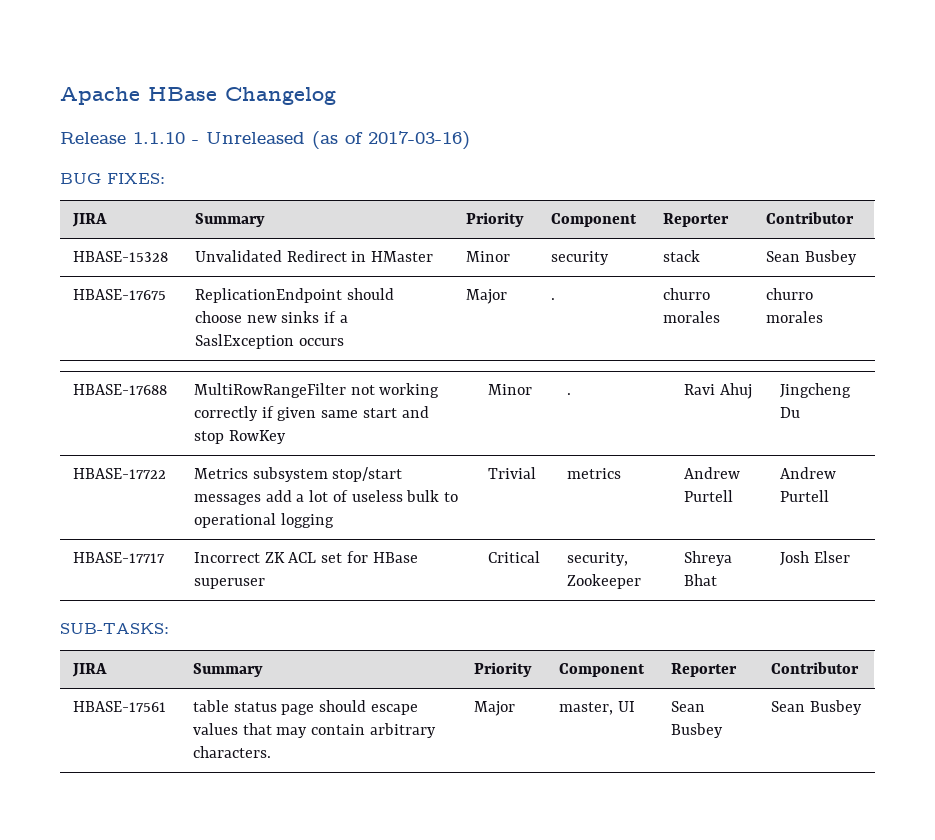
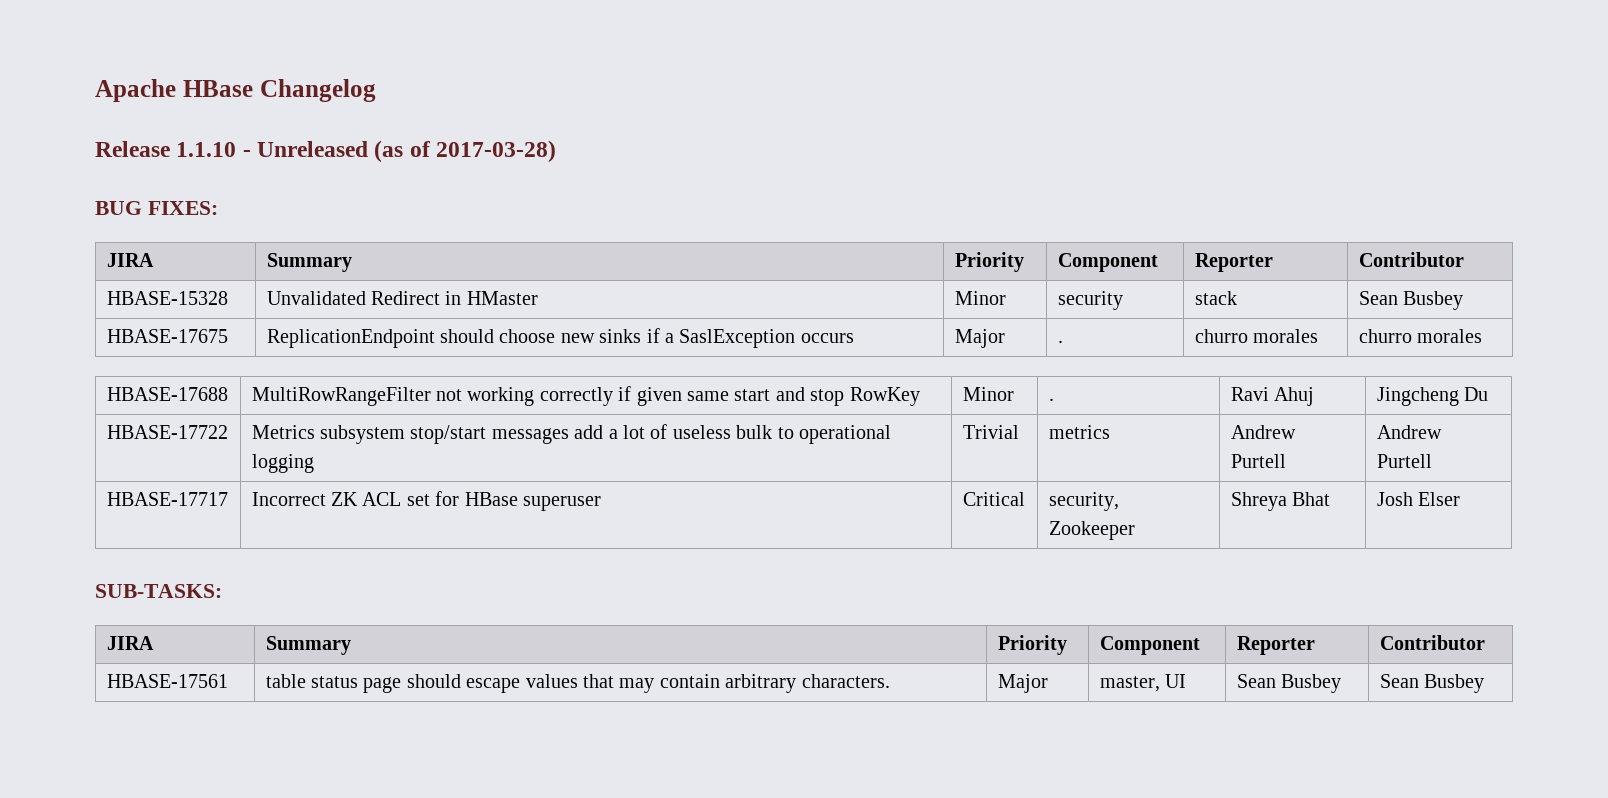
[368,131,470,150] 2017-03-16) -> [436,140,557,162] 2017-03-28)

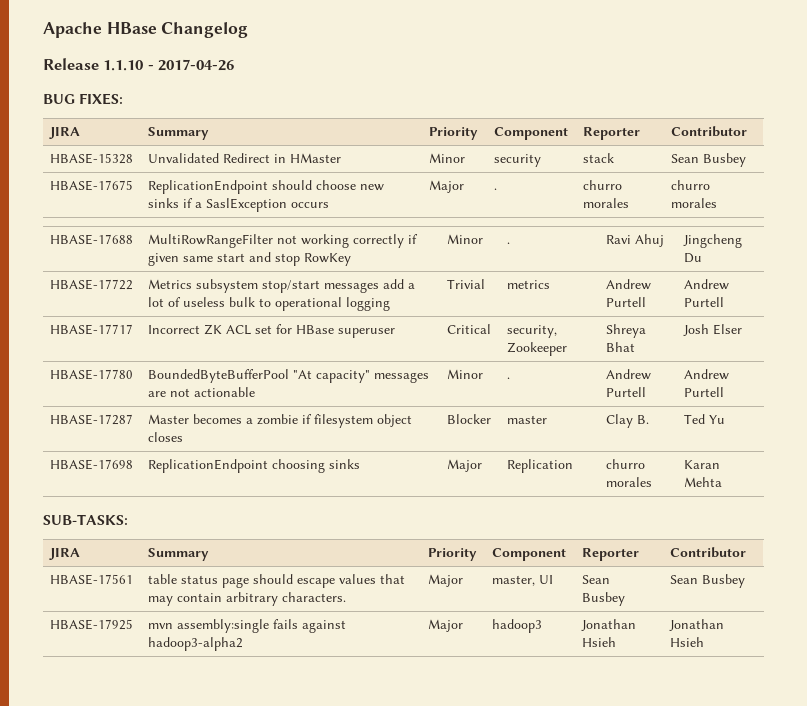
[257,140,557,162] Unreleased (as of 2017-03-28) -> [158,59,235,71] 2017-04-26
(1460, 499) none -> [50,369,134,380] [148,369,430,383] [148,387,256,397] [447,369,484,379] [507,377,511,379] [606,369,652,380] [606,387,647,397] [684,369,730,380] [684,387,725,397] [50,414,134,425] [148,414,413,428] [148,432,184,442] [447,414,492,424] [507,415,548,424] [606,414,650,428] [684,414,726,424] [50,459,134,470] [148,459,361,473] [447,459,483,472] [507,459,574,473] [606,459,646,469] [606,477,653,487] [684,460,721,469] [684,477,723,487] // HBASE-17780 | BoundedByteBufferPool "At capacity" messages are not actionable | Minor | . | Andrew Purtell | Andrew Purtell // HBASE-17287 | Master becomes a zombie if filesystem object closes | Blocker | master | Clay B. | Ted Yu // HBASE-17698 | ReplicationEndpoint choosing sinks | Major | Replication | churro morales | Karan Mehta
(1484, 683) none -> [50,619,134,630] [148,619,347,633] [148,637,244,651] [428,619,464,632] [492,619,543,633] [581,619,637,631] [582,637,617,647] [669,619,725,631] [670,637,705,647] // HBASE-17925 | mvn assembly:single fails against hadoop3-alpha2 | Major | hadoop3 | Jonathan Hsieh | Jonathan Hsieh

